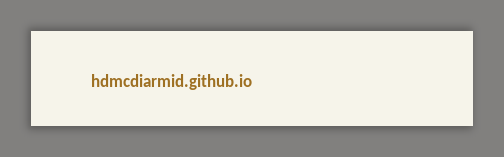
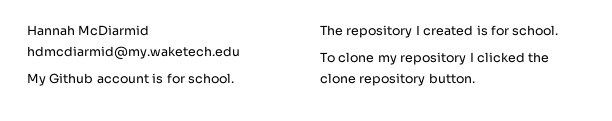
[91,74,252,90] hdmcdiarmid.github.io -> [27,25,150,36] [27,46,240,60] [27,73,234,86] [320,25,559,38] [320,52,550,65] [320,73,475,86] Hannah McDiarmid hdmcdiarmid@my.waketech.edu // My Github account is for school. // The repository I created is for school. // To clone my repository I clicked the clone repository button.

